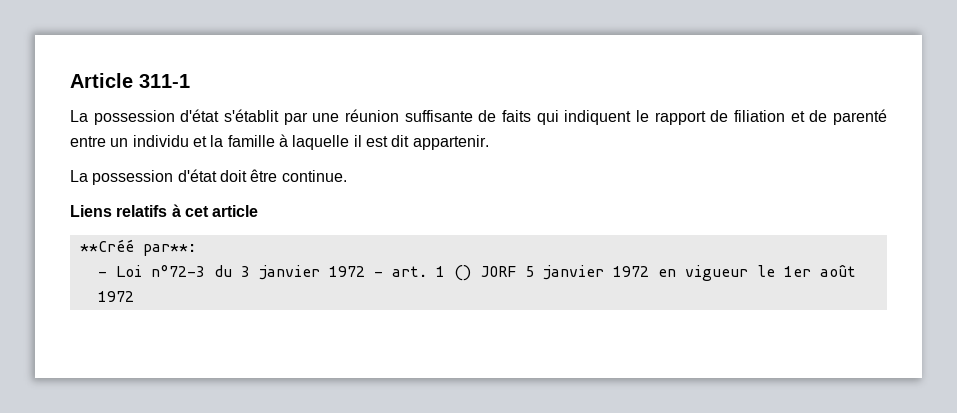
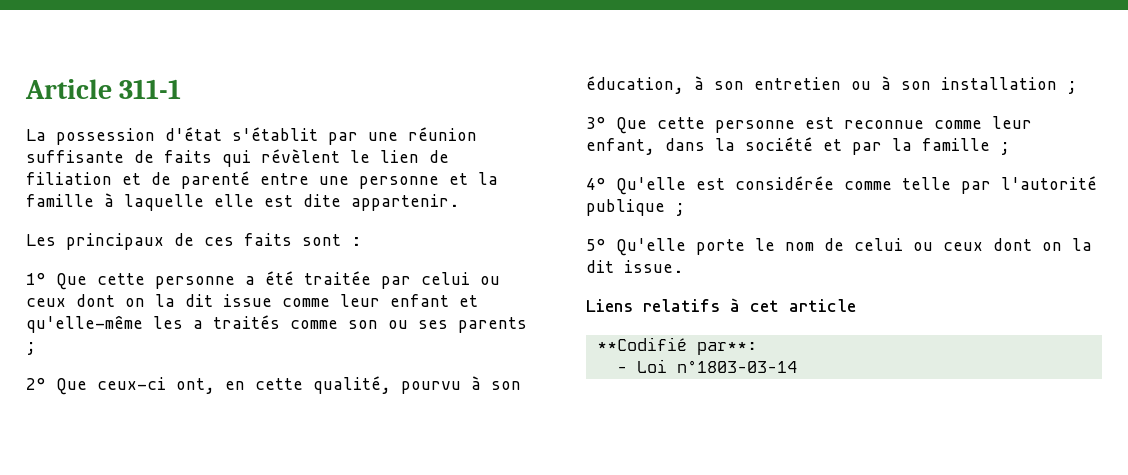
[564,110,706,125] indiquent le rapport -> [261,149,419,163] révèlent le lien
[110,135,189,147] un individu -> [319,176,439,189] une personne
[353,135,489,150] [70,169,347,185] il est dit appartenir. // La possession d'état doit être continue. -> [214,194,459,211] [26,233,361,250] [26,271,500,290] [26,294,478,307] [26,315,527,333] [26,342,36,355] [26,376,521,395] [586,76,1077,94] [586,116,1032,134] [586,137,1010,155] [586,176,1097,195] [586,199,685,216] [586,238,1092,256] [586,260,683,273] elle est dite appartenir. // Les principaux de ces faits sont : // 1° Que cette personne a été traitée par celui ou ceux dont on la dit issue comme leur enfant et qu'elle-même les a traités comme son ou ses parents ; // 2° Que ceux-ci ont, en cette qualité, pourvu à son éducation, à son entretien ou à son installation ; // 3° Que cette personne est reconnue comme leur enfant, dans la société et par la famille ; // 4° Qu'elle est considérée comme telle par l'autorité publique ; // 5° Qu'elle porte le nom de celui ou ceux dont on la dit issue.
[79,239,134,252] **Créé -> [596,337,687,351] **Codifié
[150,265,856,281] [97,291,134,302] n°72-3 du 3 janvier 1972 - art. 1 () JORF 5 janvier 1972 en vigueur le 1er août 1972 -> [676,360,797,373] n°1803-03-14

